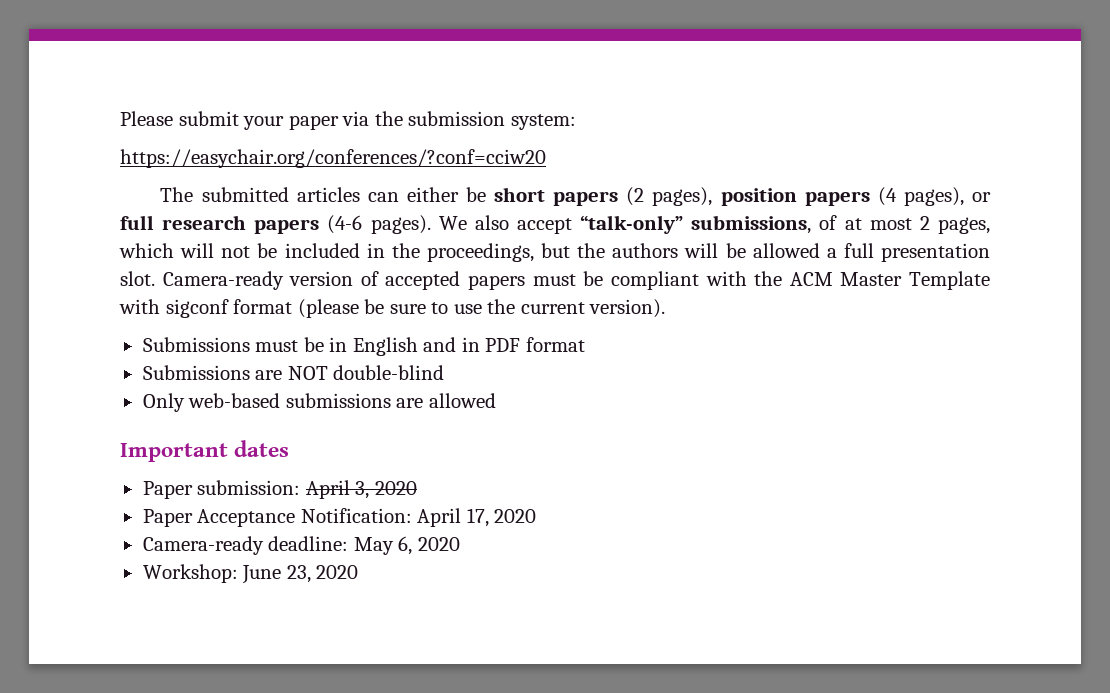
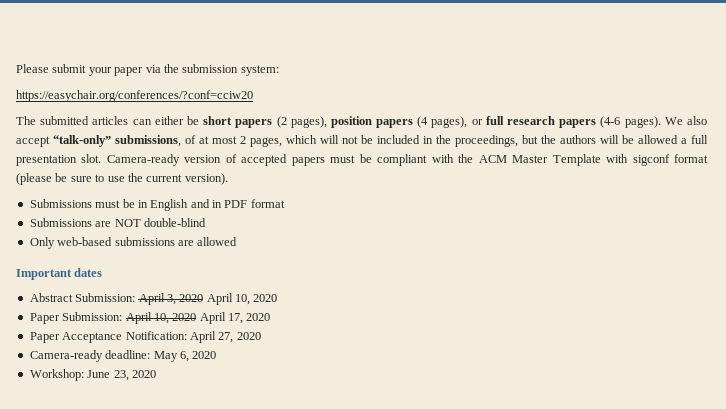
[142,480,301,499] Paper submission: -> [29,293,136,302] Abstract Submission:
(417, 488) none -> [206,293,278,305] [29,312,271,324] April 10, 2020 // Paper Submission: April 10, 2020 April 17, 2020
[466,508,489,527] 17, -> [218,332,234,343] 27,

